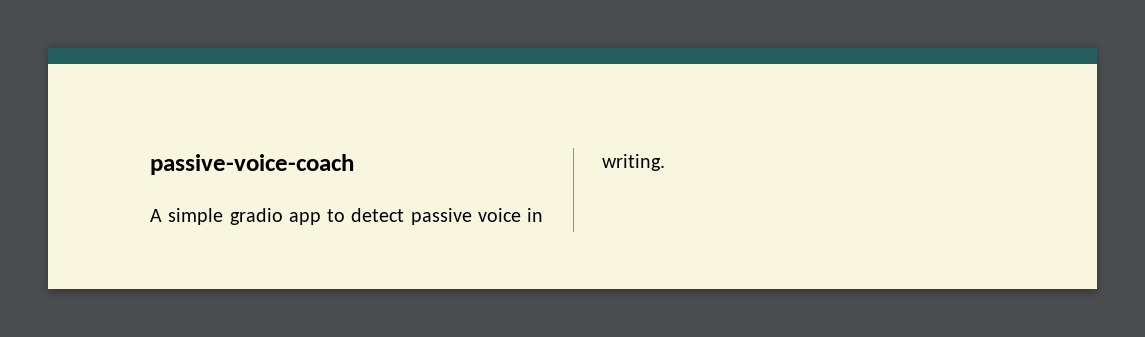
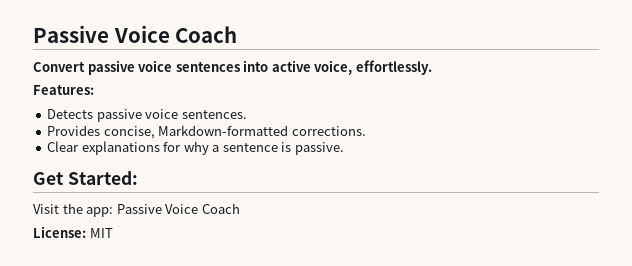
[150,154,354,175] [150,208,543,225] [602,154,665,171] passive-voice-coach // A simple gradio app to detect passive voice in writing. -> [33,25,238,43] [33,60,432,75] [33,85,94,95] [47,109,247,122] [47,125,366,139] [47,141,344,155] [33,171,138,185] [33,203,240,217] [33,226,113,238] Passive Voice Coach // Convert passive voice sentences into active voice, effortlessly. // Features: // Detects passive voice sentences. // Provides concise, Markdown-formatted corrections. // Clear explanations for why a sentence is passive. // Get Started: // Visit the app: Passive Voice Coach // License: MIT

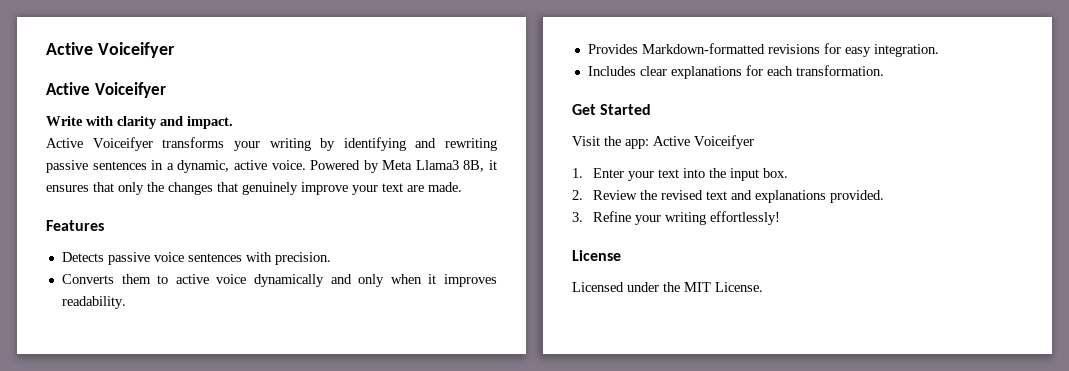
[33,25,238,43] [33,60,432,75] [33,85,94,95] [47,109,247,122] [47,125,366,139] [47,141,344,155] Passive Voice Coach // Convert passive voice sentences into active voice, effortlessly. // Features: // Detects passive voice sentences. // Provides concise, Markdown-formatted corrections. // Clear explanations for why a sentence is passive. -> [46,42,175,58] [46,82,166,98] [46,116,233,129] [46,137,497,151] [46,160,497,173] [46,182,462,195] [46,220,104,231] [61,252,331,265] [61,274,498,287] [61,296,126,309] [587,43,939,57] [587,65,884,79] Active Voiceifyer // Active Voiceifyer // Write with clarity and impact. // Active Voiceifyer transforms your writing by identifying and rewriting passive sentences in a dynamic, active voice. Powered by Meta Llama3 8B, it ensures that only the changes that genuinely improve your text are made. // Features // Detects passive voice sentences with precision. // Converts them to active voice dynamically and only when it improves readability. // Provides Markdown-formatted revisions for easy integration. // Includes clear explanations for each transformation.
[67,171,138,185] Started: -> [600,104,652,115] Started
[116,203,240,214] [33,226,113,238] Passive Voice Coach // License: MIT -> [653,135,754,149] [572,168,788,181] [572,190,884,203] [572,211,780,225] [572,250,621,261] [572,282,763,292] Active Voiceifyer // 1. Enter your text into the input box. // 2. Review the revised text and explanations provided. // 3. Refine your writing effortlessly! // License // Licensed under the MIT License.

